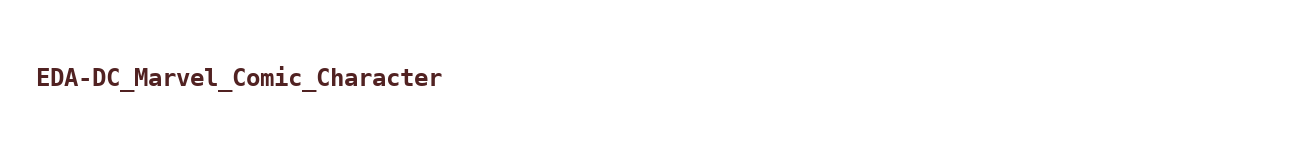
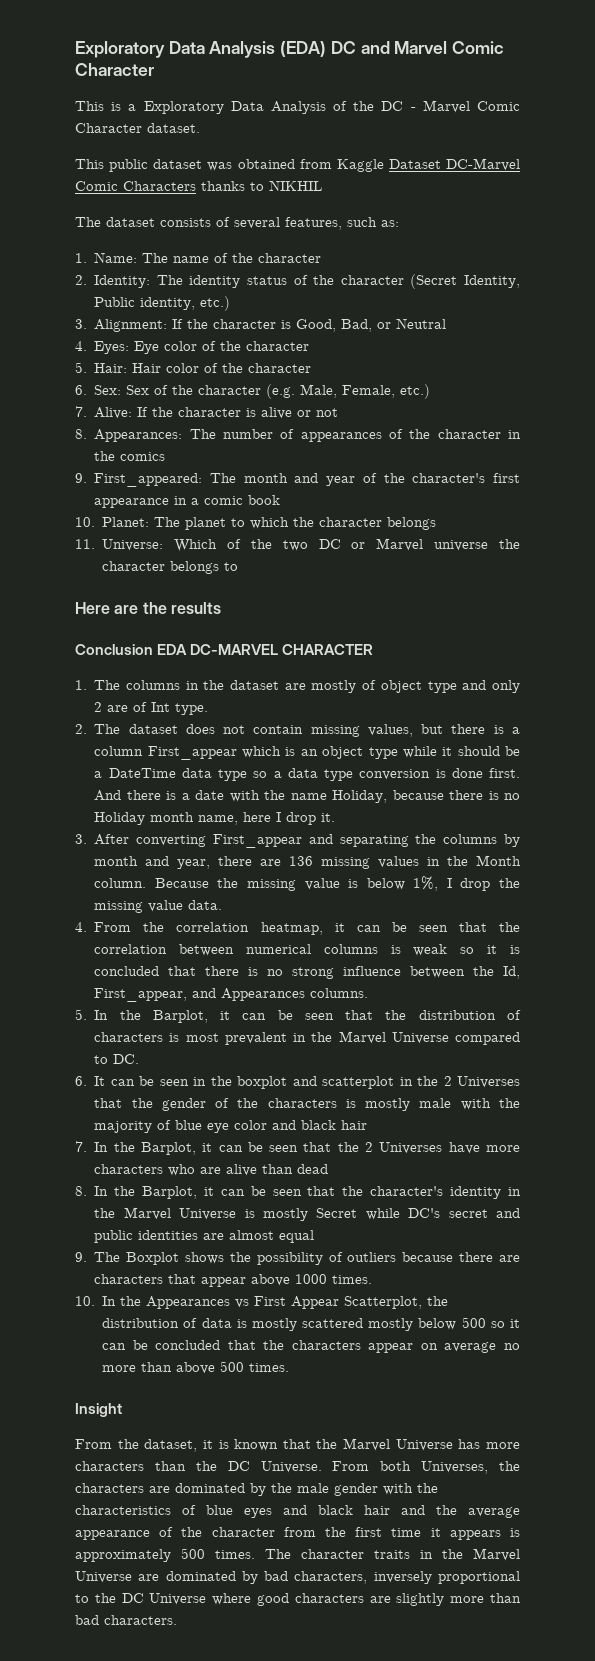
[36,66,442,92] EDA-DC_Marvel_Comic_Character -> [75,41,505,58] [75,63,154,76] [75,100,520,114] [75,123,200,133] [75,158,520,172] [75,180,322,191] [75,217,399,230] [75,252,322,263] [75,274,520,289] [94,296,231,311] [75,318,447,332] [75,341,310,354] [75,362,312,373] [75,384,431,399] [75,406,339,419] [75,429,521,442] [94,451,166,461] [75,473,520,487] [94,495,281,508] [75,517,437,530] [75,538,520,552] [102,561,239,574] [75,602,221,614] [75,644,374,655] [75,680,520,693] [94,702,209,715] [75,724,520,737] [94,746,520,760] [94,768,520,781] [94,790,520,803] [94,812,336,825] [75,834,520,848] [94,855,521,869] [94,876,520,891] [94,900,223,913] [75,922,520,935] [94,944,520,956] [94,966,520,979] [94,988,369,1002] [75,1009,521,1023] [94,1031,520,1045] [94,1054,140,1064] [75,1076,520,1089] [94,1098,520,1111] [94,1120,368,1133] [75,1141,520,1155] [94,1164,329,1176] [75,1186,521,1199] [94,1207,520,1221] [94,1230,315,1243] [75,1252,520,1265] [94,1274,373,1287] [75,1296,449,1309] [102,1317,520,1331] [102,1340,520,1353] [102,1361,290,1374] [75,1403,122,1417] [75,1438,520,1452] [75,1461,520,1474] [75,1483,438,1496] [75,1505,520,1518] [75,1527,520,1540] [75,1548,520,1562] [75,1571,520,1584] [75,1593,521,1606] [75,1615,177,1625] Exploratory Data Analysis (EDA) DC and Marvel Comic Character // This is a Exploratory Data Analysis of the DC - Marvel Comic Character dataset. // This public dataset was obtained from Kaggle Dataset DC-Marvel Comic Characters thanks to NIKHIL // The dataset consists of several features, such as: // 1. Name: The name of the character // 2. Identity: The identity status of the character (Secret Identity, Public identity, etc.) // 3. Alignment: If the character is Good, Bad, or Neutral // 4. Eyes: Eye color of the character // 5. Hair: Hair color of the character // 6. Sex: Sex of the character (e.g. Male, Female, etc.) // 7. Alive: If the character is alive or not // 8. Appearances: The number of appearances of the character in the comics // 9. First_appeared: The month and year of the character's first appearance in a comic book // 10. Planet: The planet to which the character belongs // 11. Universe: Which of the two DC or Marvel universe the character belongs to // Here are the results // Conclusion EDA DC-MARVEL CHARACTER // 1. The columns in the dataset are mostly of object type and only 2 are of Int type. // 2. The dataset does not contain missing values, but there is a column First_appear which is an object type while it should be a DateTime data type so a data type conversion is done first. And there is a date with the name Holiday, because there is no Holiday month name, here I drop it. // 3. After converting First_appear and separating the columns by month and year, there are 136 missing values in the Month column. Because the missing value is below 1%, I drop the missing value data. // 4. From the correlation heatmap, it can be seen that the correlation between numerical columns is weak so it is concluded that there is no strong influence between the Id, First_appear, and Appearances columns. // 5. In the Barplot, it can be seen that the distribution of characters is most prevalent in the Marvel Universe compared to DC. // 6. It can be seen in the boxplot and scatterplot in the 2 Universes that the gender of the characters is mostly male with the majority of blue eye color and black hair // 7. In the Barplot, it can be seen that the 2 Universes have more characters who are alive than dead // 8. In the Barplot, it can be seen that the character's identity in the Marvel Universe is mostly Secret while DC's secret and public identities are almost equal // 9. The Boxplot shows the possibility of outliers because there are characters that appear above 1000 times. // 10. In the Appearances vs First Appear Scatterplot, the distribution of data is mostly scattered mostly below 500 so it can be concluded that the characters appear on average no more than above 500 times. // Insight // From the dataset, it is known that the Marvel Universe has more characters than the DC Universe. From both Universes, the characters are dominated by the male gender with the characteristics of blue eyes and black hair and the average appearance of the character from the first time it appears is approximately 500 times. The character traits in the Marvel Universe are dominated by bad characters, inversely proportional to the DC Universe where good characters are slightly more than bad characters.

